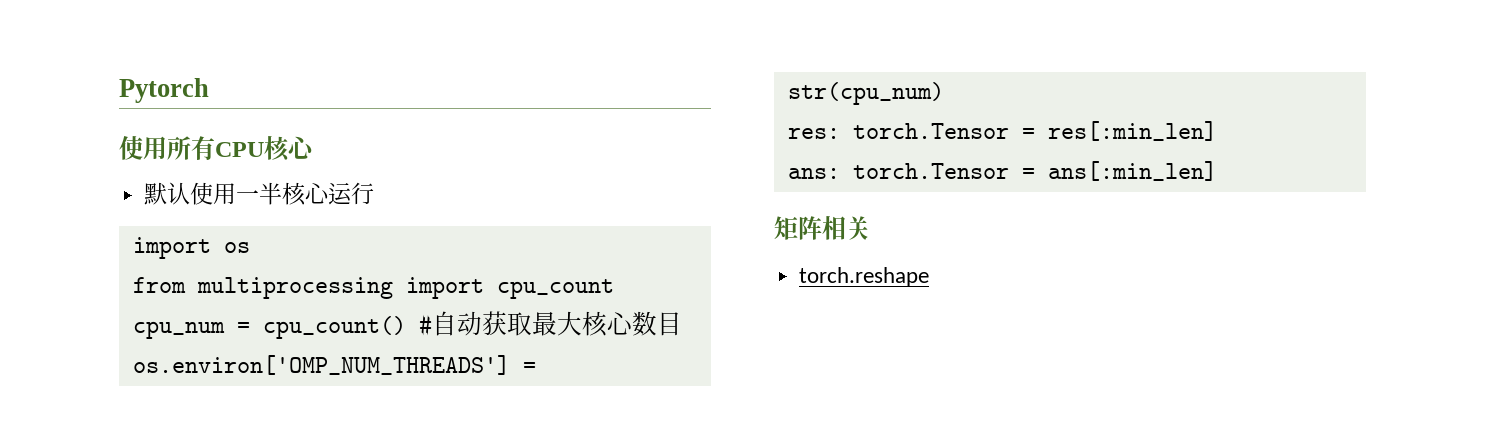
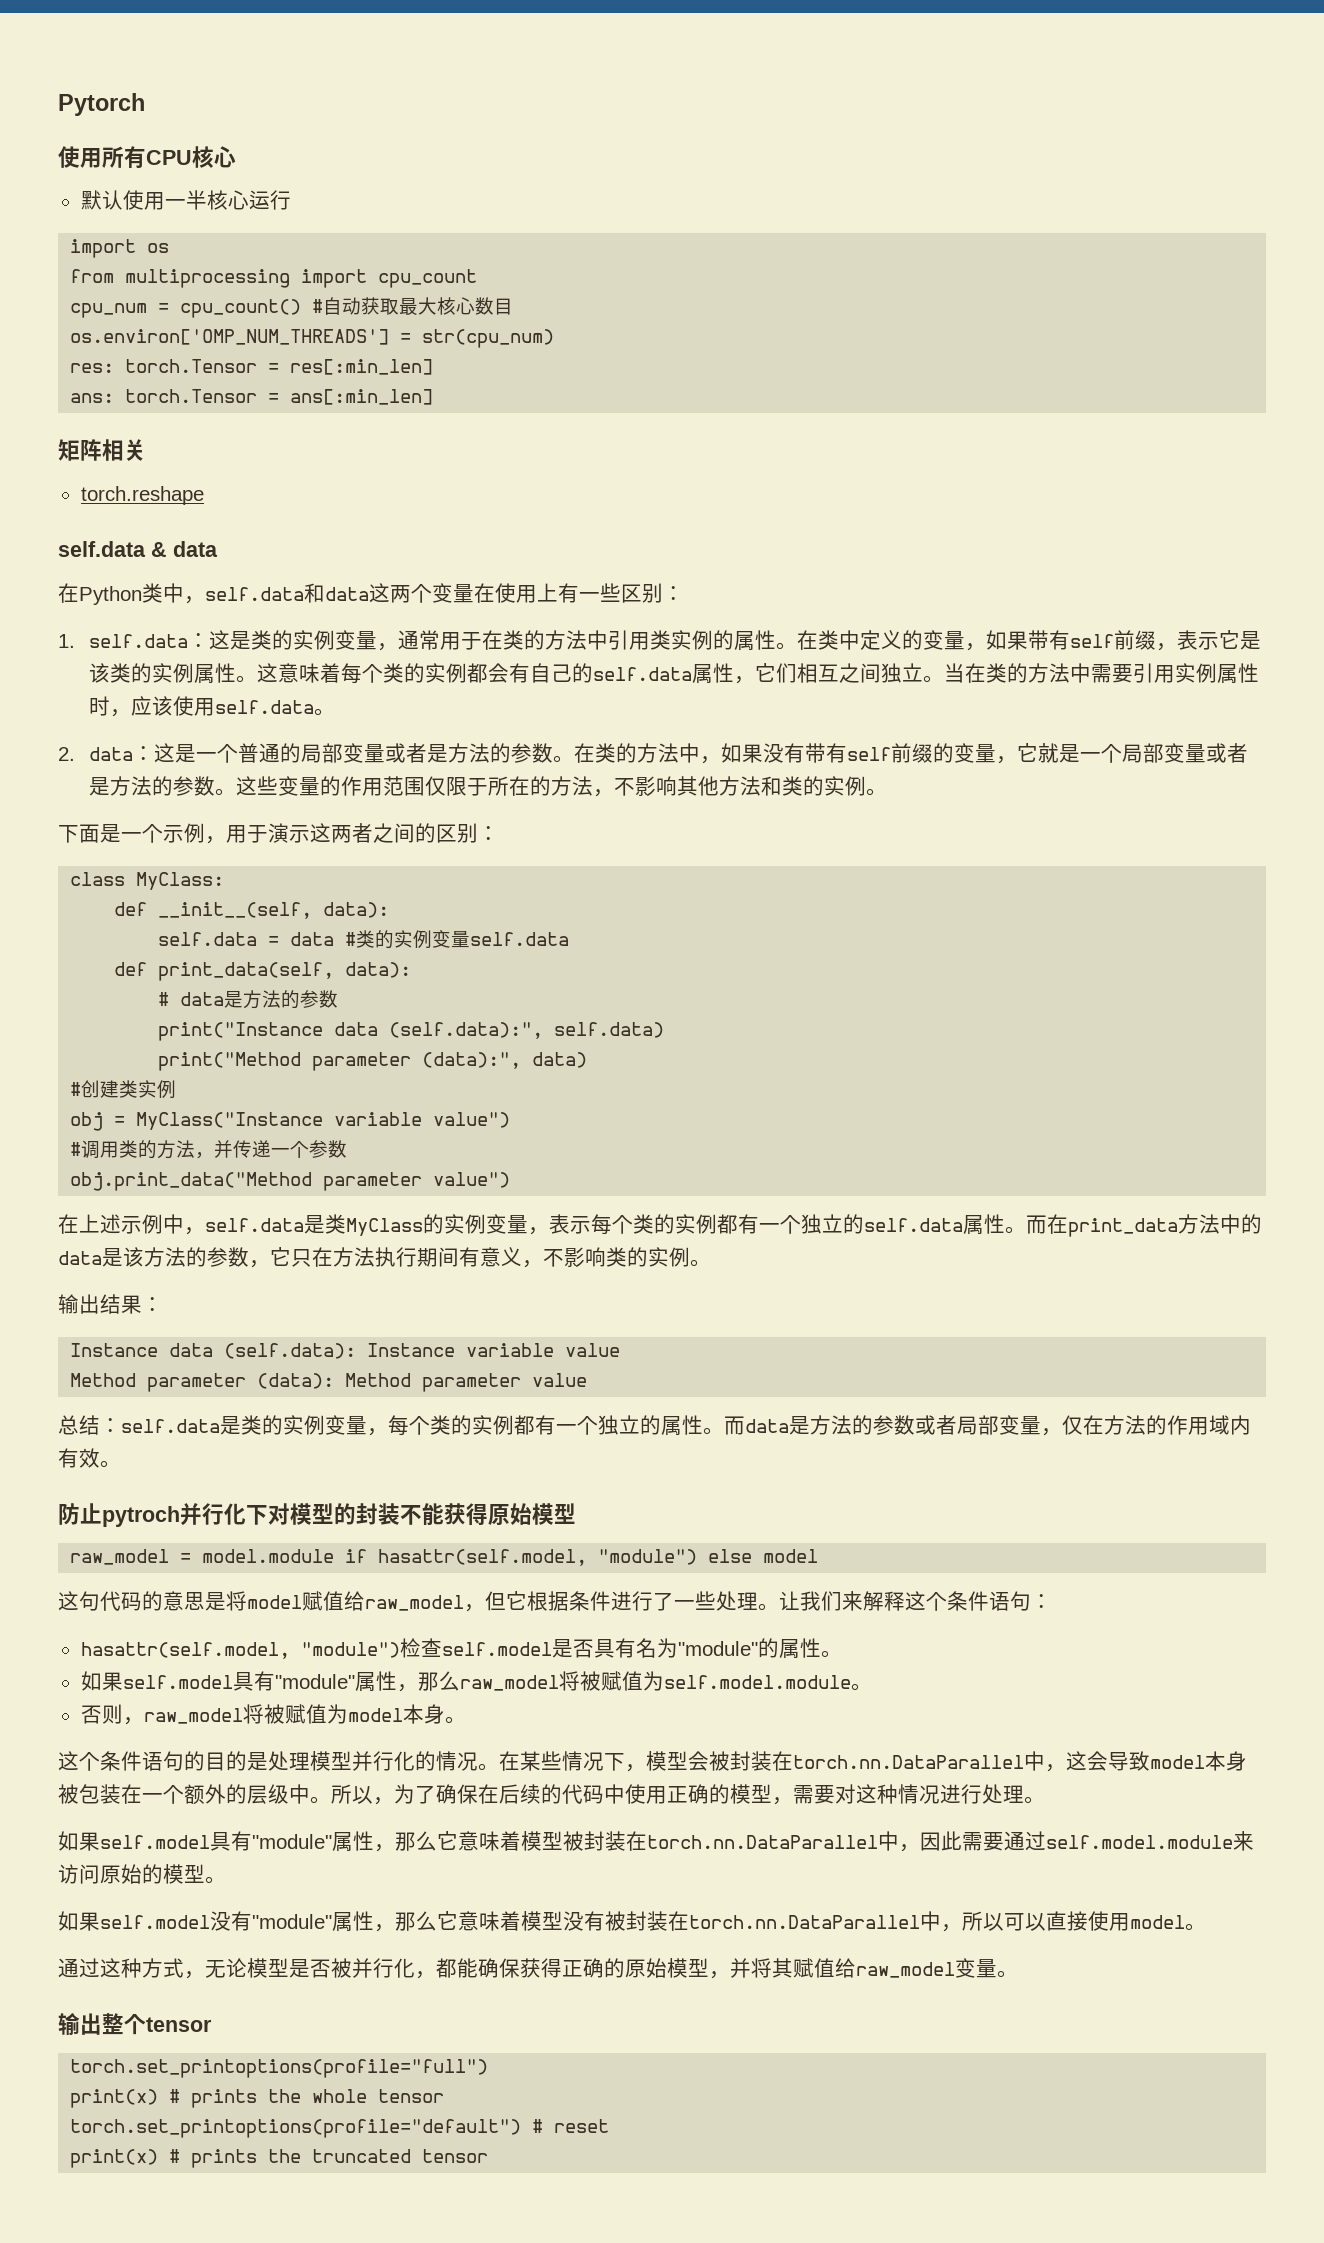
(930, 277) none -> [58,541,218,557] [58,583,684,605] [58,630,1261,651] [88,663,1259,684] [88,696,335,717] [58,743,1248,764] [88,776,887,797] [58,823,499,844] [70,872,225,890] [114,902,390,919] [158,930,570,949] [114,962,412,981] [158,990,339,1009] [158,1022,665,1041] [158,1052,588,1071] [70,1080,177,1099] [70,1112,511,1131] [70,1140,348,1159] [70,1172,511,1191] [58,1214,1262,1237] [58,1247,711,1268] [58,1294,163,1314] [70,1343,621,1359] [70,1373,588,1392] [58,1415,1251,1436] [58,1448,121,1468] [58,1503,576,1527] [70,1549,819,1566] [58,1591,1052,1612] [80,1638,842,1659] [80,1671,872,1692] [80,1704,466,1725] [58,1751,1247,1772] [58,1784,1045,1805] [58,1831,1254,1852] [58,1864,226,1884] [58,1911,1206,1932] [58,1958,1018,1979] [58,2013,212,2035] [70,2059,489,2078] [70,2089,445,2108] [70,2119,610,2138] [70,2149,489,2168] // self.data & data // 在Python类中，self.data和data这两个变量在使用上有一些区别： // 1. self.data：这是类的实例变量，通常用于在类的方法中引用类实例的属性。在类中定义的变量，如果带有self前缀，表示它是该类的实例属性。这意味着每个类的实例都会有自己的self.data属性，它们相互之间独立。当在类的方法中需要引用实例属性时，应该使用self.data。 // 2. data：这是一个普通的局部变量或者是方法的参数。在类的方法中，如果没有带有self前缀的变量，它就是一个局部变量或者是方法的参数。这些变量的作用范围仅限于所在的方法，不影响其他方法和类的实例。 // 下面是一个示例，用于演示这两者之间的区别： // class MyClass: // def __init__(self, data): // self.data = data #类的实例变量self.data // def print_data(self, data): // # data是方法的参数 // print("Instance data (self.data):", self.data) // print("Method parameter (data):", data) // #创建类实例 // obj = MyClass("Instance variable value") // #调用类的方法，并传递一个参数 // obj.print_data("Method parameter value") // 在上述示例中，self.data是类MyClass的实例变量，表示每个类的实例都有一个独立的self.data属性。而在print_data方法中的data是该方法的参数，它只在方法执行期间有意义，不影响类的实例。 // 输出结果： // Instance data (self.data): Instance variable value // Method parameter (data): Method parameter value // 总结：self.data是类的实例变量，每个类的实例都有一个独立的属性。而data是方法的参数或者局部变量，仅在方法的作用域内有效。 // 防止pytroch并行化下对模型的封装不能获得原始模型 // raw_model = model.module if hasattr(self.model, "module") else model // 这句代码的意思是将model赋值给raw_model，但它根据条件进行了一些处理。让我们来解释这个条件语句： // hasattr(self.model, "module")检查self.model是否具有名为"module"的属性。 // 如果self.model具有"module"属性，那么raw_model将被赋值为self.model.module。 // 否则，raw_model将被赋值为model本身。 // 这个条件语句的目的是处理模型并行化的情况。在某些情况下，模型会被封装在torch.nn.DataParallel中，这会导致model本身被包装在一个额外的层级中。所以，为了确保在后续的代码中使用正确的模型，需要对这种情况进行处理。 // 如果self.model具有"module"属性，那么它意味着模型被封装在torch.nn.DataParallel中，因此需要通过self.model.module来访问原始的模型。 // 如果self.model没有"module"属性，那么它意味着模型没有被封装在torch.nn.DataParallel中，所以可以直接使用model。 // 通过这种方式，无论模型是否被并行化，都能确保获得正确的原始模型，并将其赋值给raw_model变量。 // 输出整个tensor // torch.set_printoptions(profile="full") // print(x) # prints the whole tensor // torch.set_printoptions(profile="default") # reset // print(x) # prints the truncated tensor

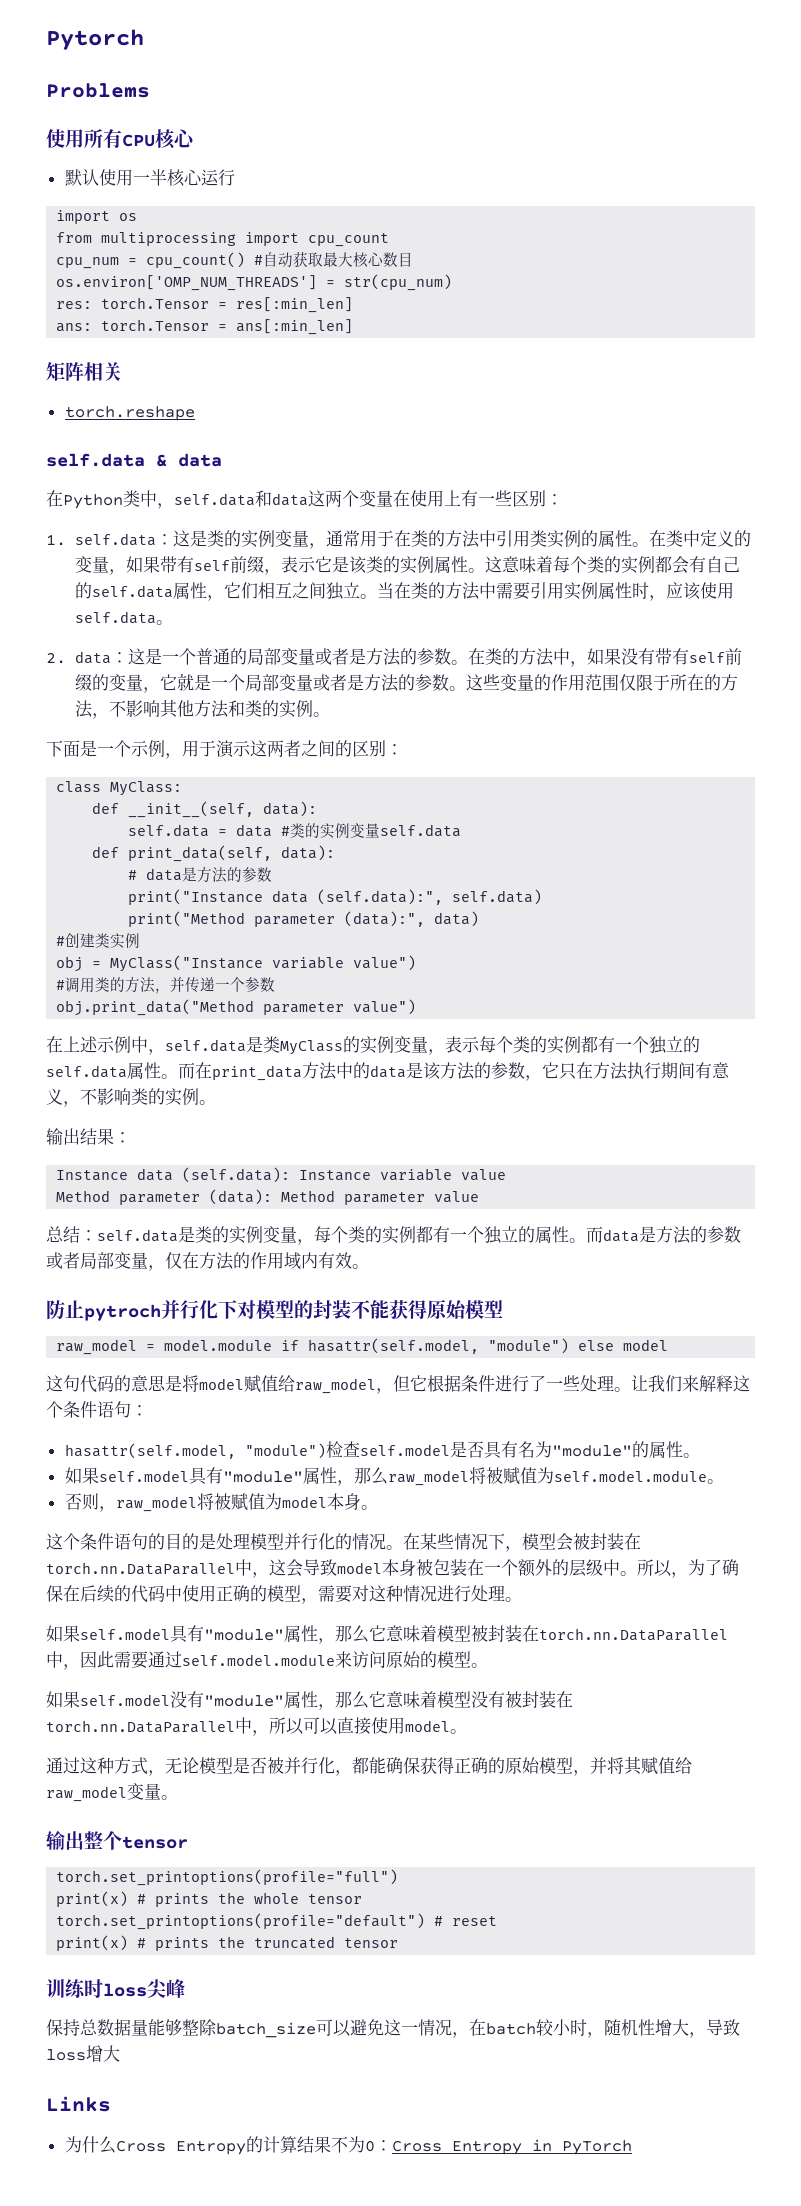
(145, 104) none -> [46,83,150,98] // Problems
(489, 2156) none -> [46,1979,185,1998] [46,2019,740,2038] [46,2045,120,2062] [46,2096,111,2112] [64,2136,632,2155] // 训练时loss尖峰 // 保持总数据量能够整除batch_size可以避免这一情况，在batch较小时，随机性增大，导致loss增大 // Links // 为什么Cross Entropy的计算结果不为0：Cross Entropy in PyTorch

